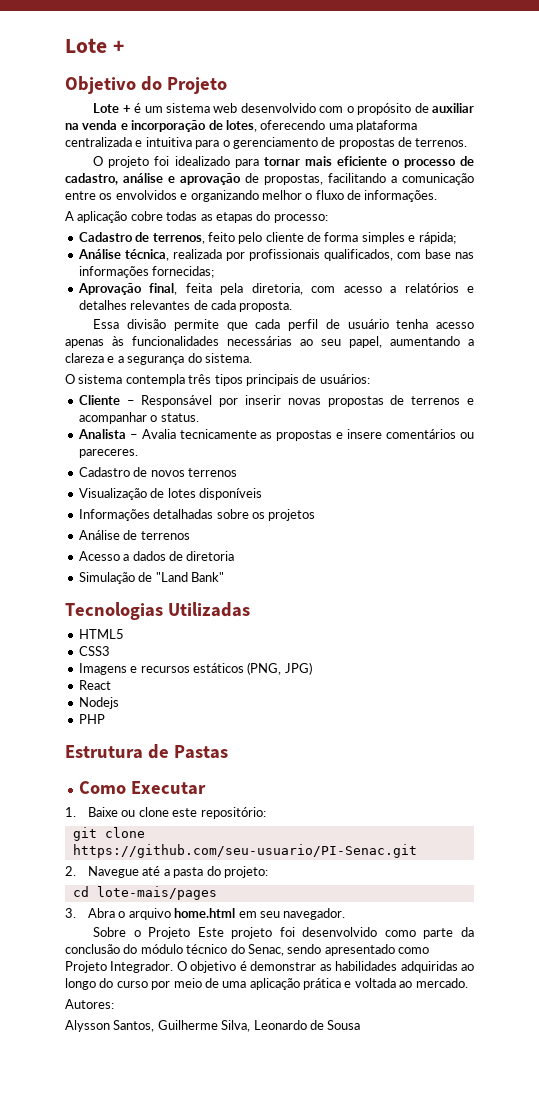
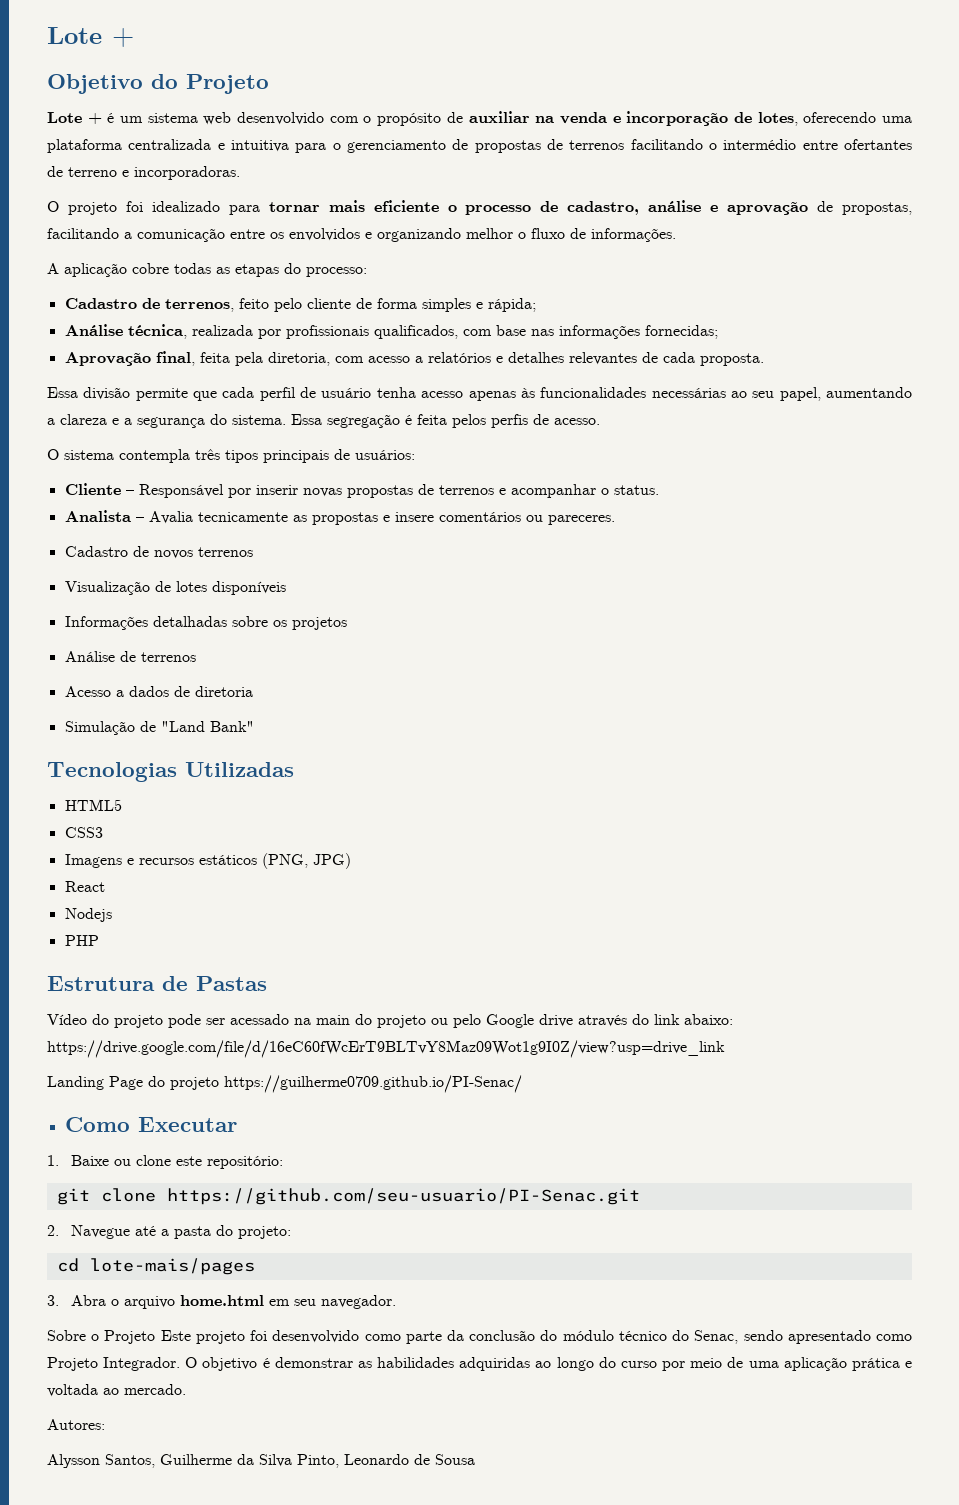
[415,138,468,147] terrenos. -> [569,139,913,150] [47,166,240,180] terrenos facilitando o intermédio entre ofertantes de terreno e incorporadoras.
(252, 358) none -> [291,414,600,428] Essa segregação é feita pelos perfis de acesso.
(228, 752) none -> [47,1014,733,1028] [47,1040,725,1058] [47,1075,522,1093] // Vídeo do projeto pode ser acessado na main do projeto ou pelo Google drive através do link abaixo: https://drive.google.com/file/d/16eC60fWcErT9BLTvY8Maz09Wot1g9I0Z/view?usp=drive_link // Landing Page do projeto https://guilherme0709.github.io/PI-Senac/
[221,1020,251,1032] Silva, -> [237,1454,339,1468] da Silva Pinto,

